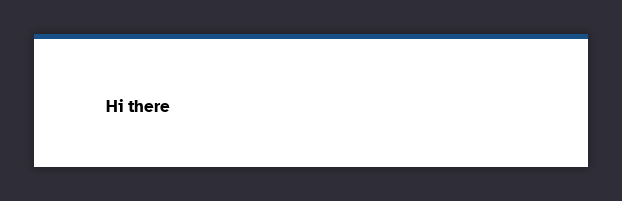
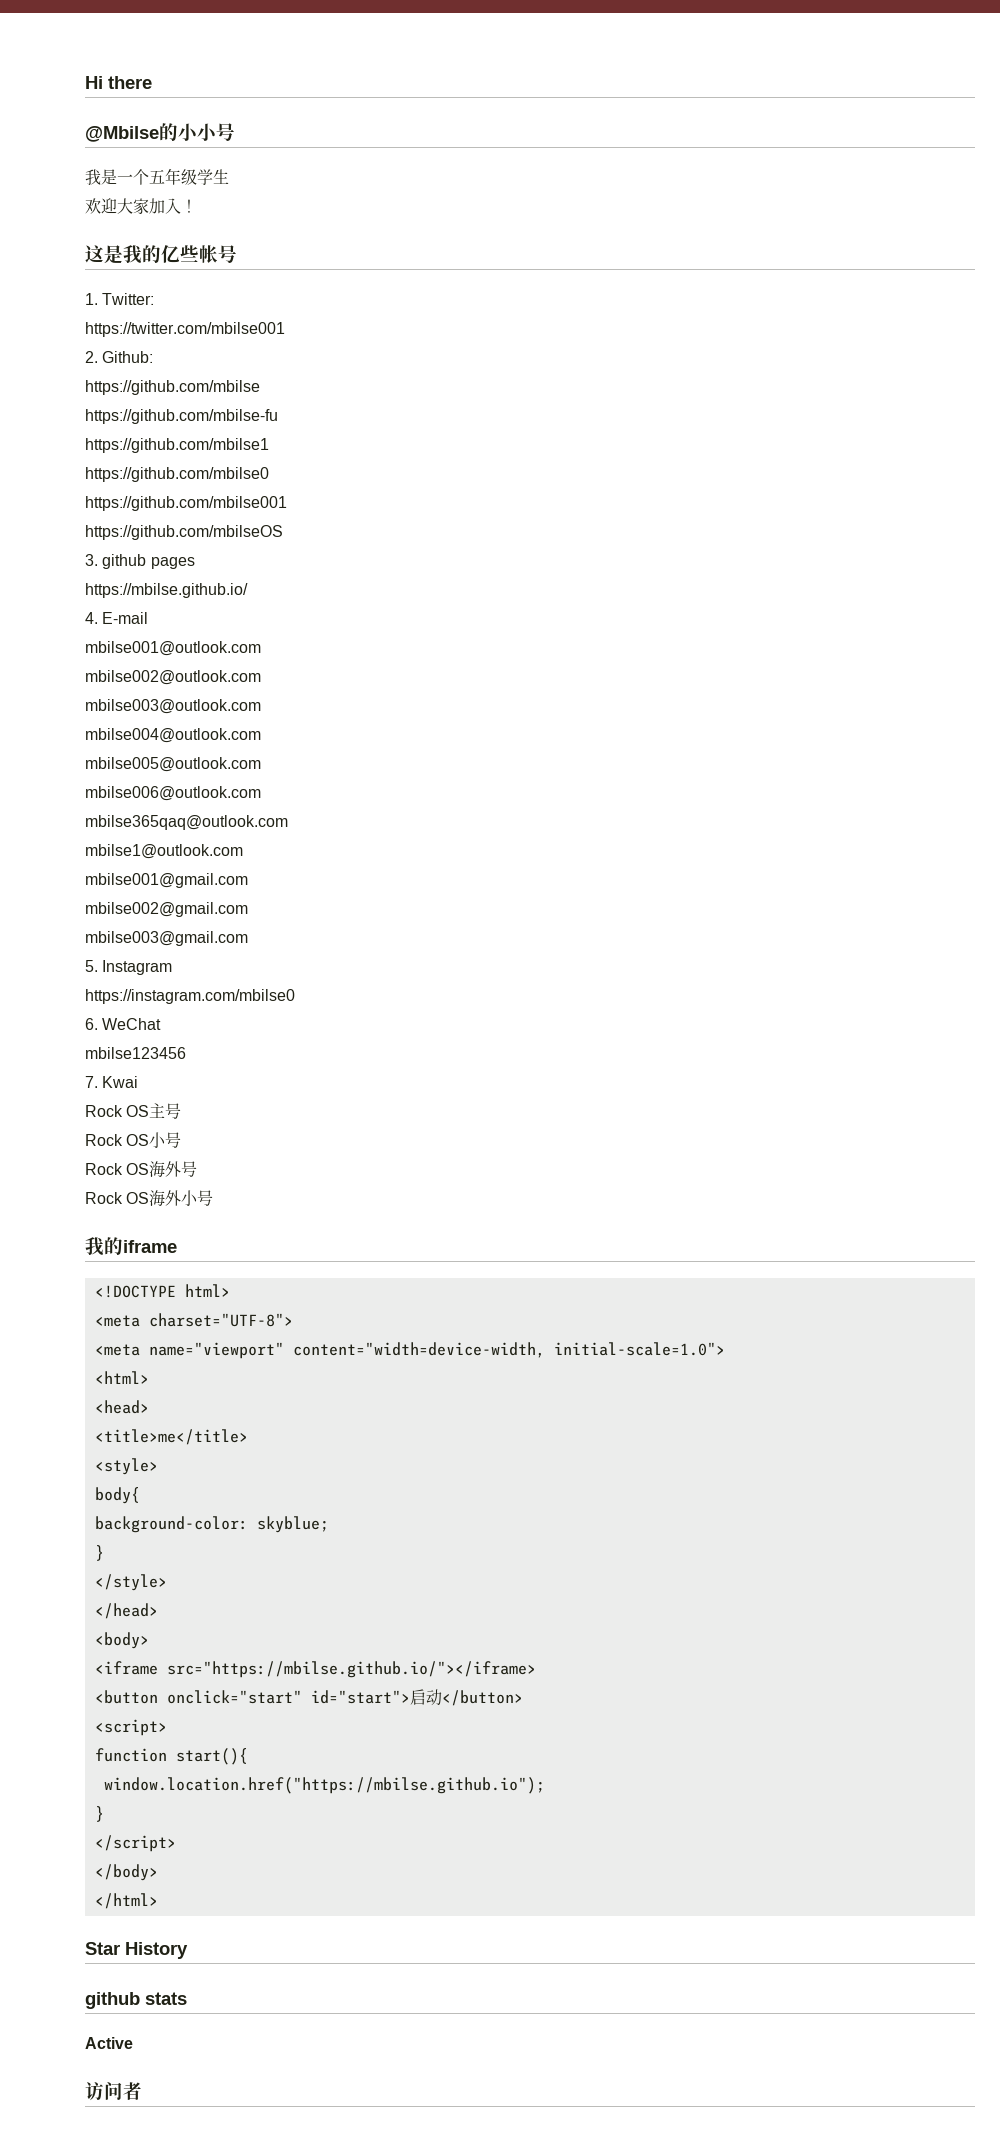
(170, 106) none -> [85,123,235,142] [85,168,229,185] [85,198,197,215] [85,245,237,264] [85,293,155,305] [85,322,285,337] [85,351,154,363] [85,380,260,395] [85,409,278,424] [85,438,269,453] [85,467,269,482] [85,496,287,511] [85,525,283,540] [85,554,195,569] [85,583,248,598] [85,612,149,624] [85,641,261,656] [85,670,261,685] [85,699,261,714] [85,728,261,743] [85,757,261,772] [85,786,261,801] [85,815,288,830] [85,844,243,859] [85,873,248,888] [85,902,248,917] [85,931,248,946] [85,960,173,975] [85,989,295,1004] [85,1018,162,1030] [85,1047,186,1059] [85,1076,139,1088] [85,1103,182,1119] [85,1132,182,1148] [85,1161,198,1178] [85,1190,214,1207] [85,1237,177,1256] [94,1284,230,1298] [94,1313,293,1327] [94,1342,725,1359] [94,1371,149,1384] [94,1400,149,1414] [94,1429,248,1445] [94,1458,158,1475] [94,1487,140,1504] [94,1516,329,1533] [94,1545,104,1561] [94,1574,167,1591] [94,1603,158,1619] [94,1632,149,1649] [94,1661,536,1678] [94,1689,523,1706] [94,1719,167,1736] [94,1748,248,1765] [103,1777,545,1794] [94,1806,104,1822] [94,1835,176,1852] [94,1864,158,1881] [94,1893,158,1909] [85,1942,188,1959] [85,1992,187,2009] [85,2037,133,2049] [85,2082,142,2101] // @Mbilse的小小号 // 我是一个五年级学生 // 欢迎大家加入！ // 这是我的亿些帐号 // 1. Twitter: // https://twitter.com/mbilse001 // 2. Github: // https://github.com/mbilse // https://github.com/mbilse-fu // https://github.com/mbilse1 // https://github.com/mbilse0 // https://github.com/mbilse001 // https://github.com/mbilseOS // 3. github pages // https://mbilse.github.io/ // 4. E-mail // mbilse001@outlook.com // mbilse002@outlook.com // mbilse003@outlook.com // mbilse004@outlook.com // mbilse005@outlook.com // mbilse006@outlook.com // mbilse365qaq@outlook.com // mbilse1@outlook.com // mbilse001@gmail.com // mbilse002@gmail.com // mbilse003@gmail.com // 5. Instagram // https://instagram.com/mbilse0 // 6. WeChat // mbilse123456 // 7. Kwai // Rock OS主号 // Rock OS小号 // Rock OS海外号 // Rock OS海外小号 // 我的iframe // <!DOCTYPE html> // <meta charset="UTF-8"> // <meta name="viewport" content="width=device-width, initial-scale=1.0"> // <html> // <head> // <title>me</title> // <style> // body{ // background-color: skyblue; // } // </style> // </head> // <body> // <iframe src="https://mbilse.github.io/"></iframe> // <button onclick="start" id="start">启动</button> // <script> // function start(){ // window.location.href("https://mbilse.github.io"); // } // </script> // </body> // </html> // Star History // github stats // Active // 访问者

